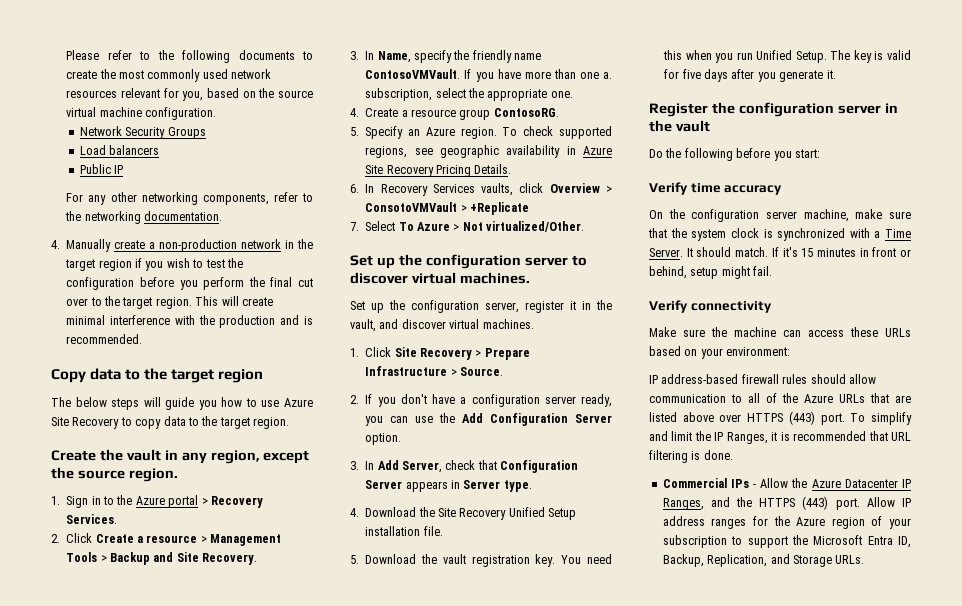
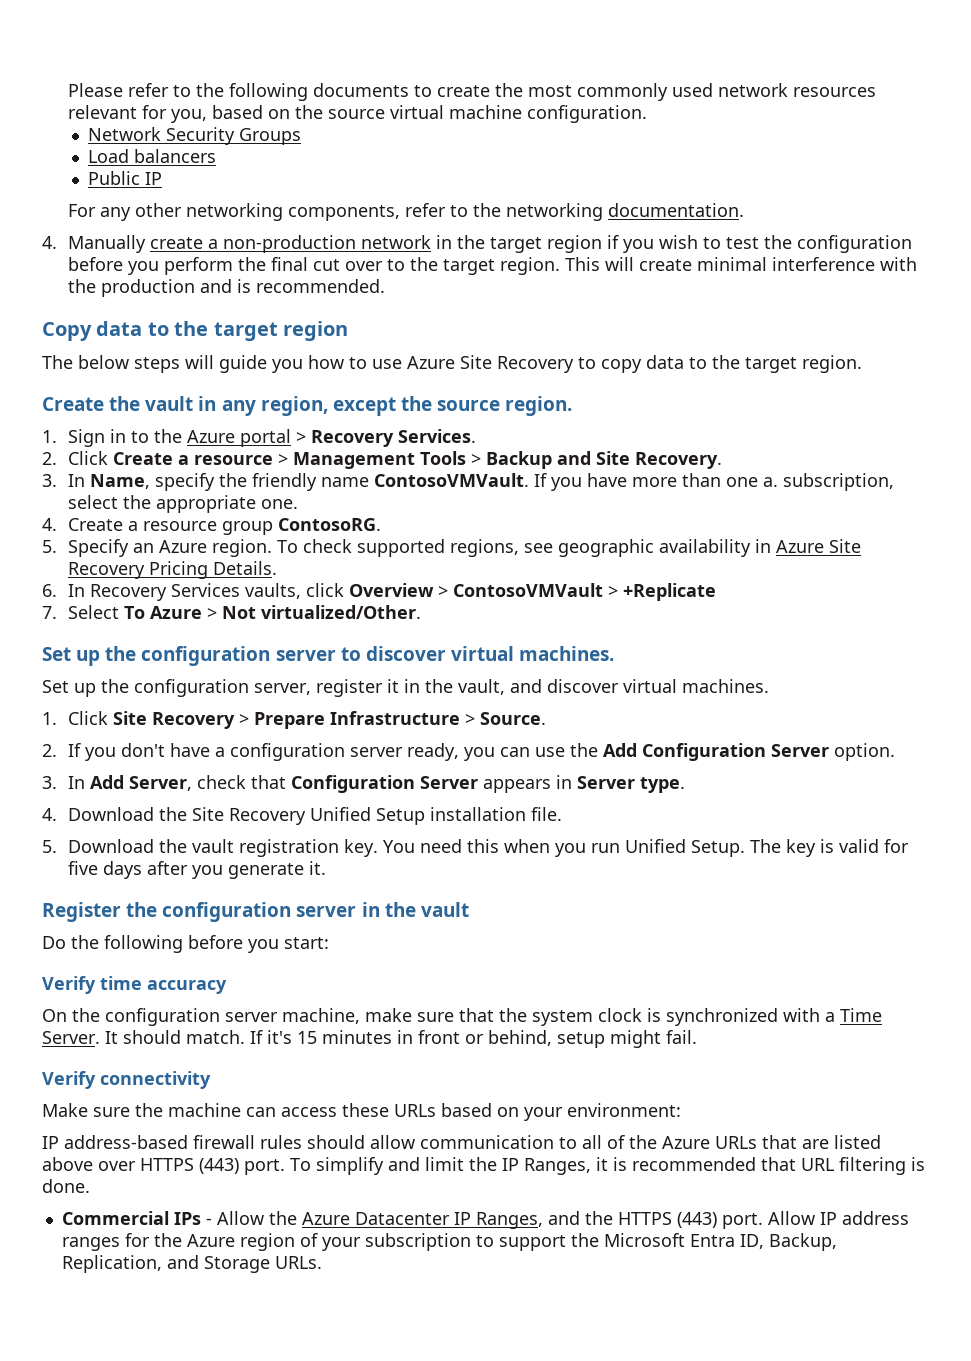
[365,202,458,212] ConsotoVMVault -> [453,583,604,597] ContosoVMVault

